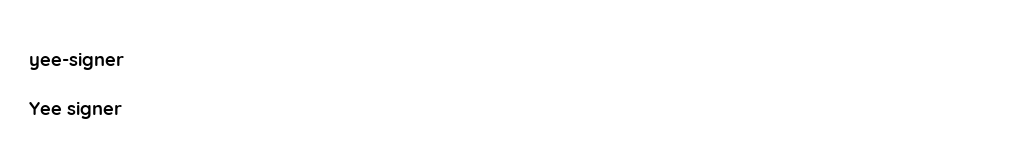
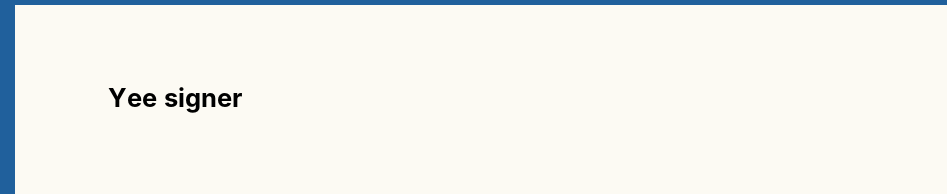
[29,52,124,70] yee-signer // -> (108, 97) none

